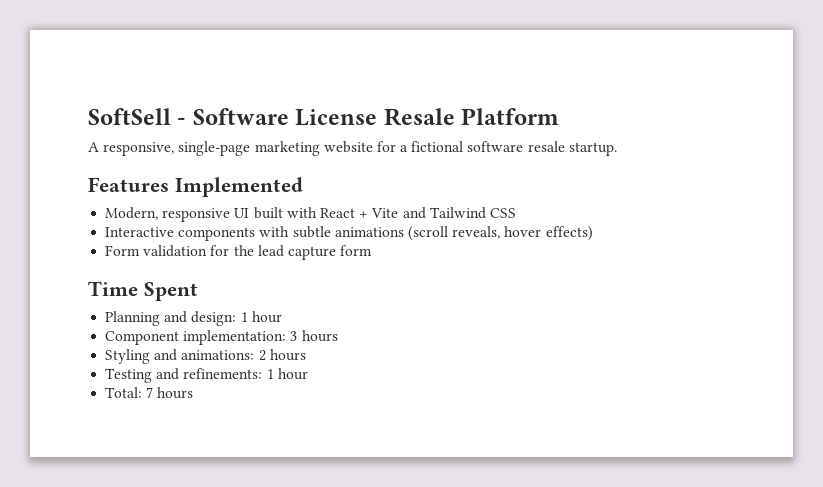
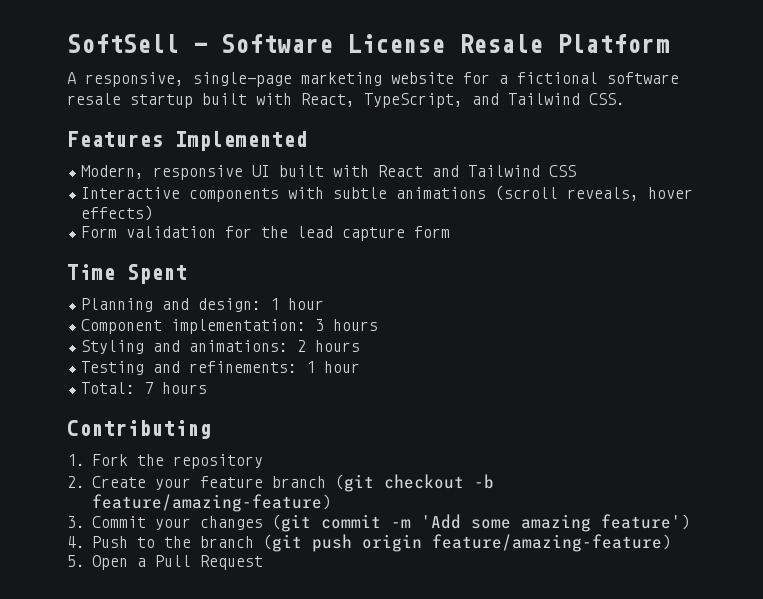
[568,142,617,156] startup. -> [130,93,625,108] startup built with React, TypeScript, and Tailwind CSS.
[359,208,399,218] + Vite -> (424, 171) none
(194, 393) none -> [67,420,211,439] [67,454,263,469] [67,474,494,492] [91,494,331,512] [67,514,690,532] [67,534,671,552] [67,555,263,570] // Contributing // 1. Fork the repository // 2. Create your feature branch (git checkout -b feature/amazing-feature) // 3. Commit your changes (git commit -m 'Add some amazing feature') // 4. Push to the branch (git push origin feature/amazing-feature) // 5. Open a Pull Request

